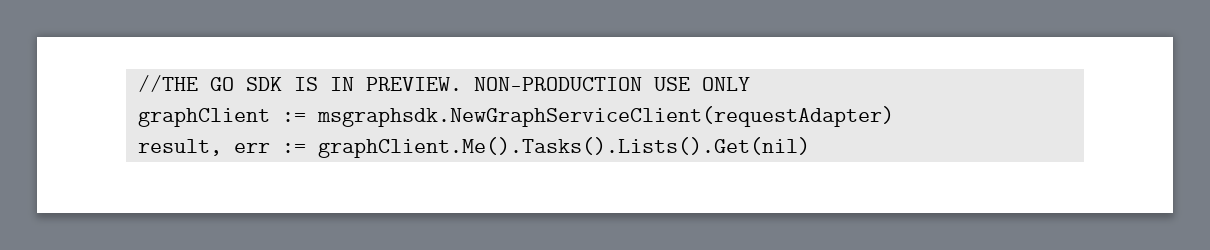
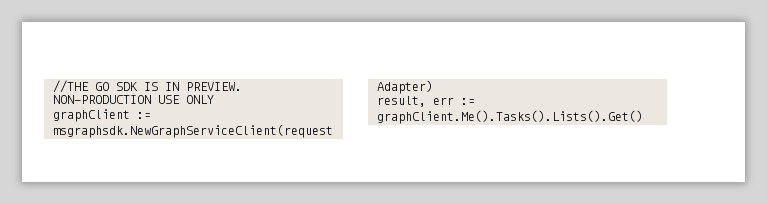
[317,137,810,158] graphClient.Me().Tasks().Lists().Get(nil) -> [376,110,643,124] graphClient.Me().Tasks().Lists().Get()

